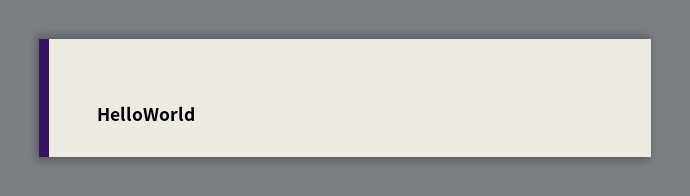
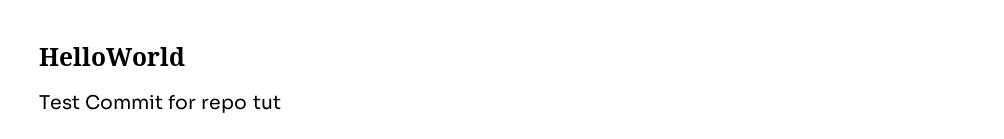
(195, 113) none -> [39,94,281,113] // Test Commit for repo tut

